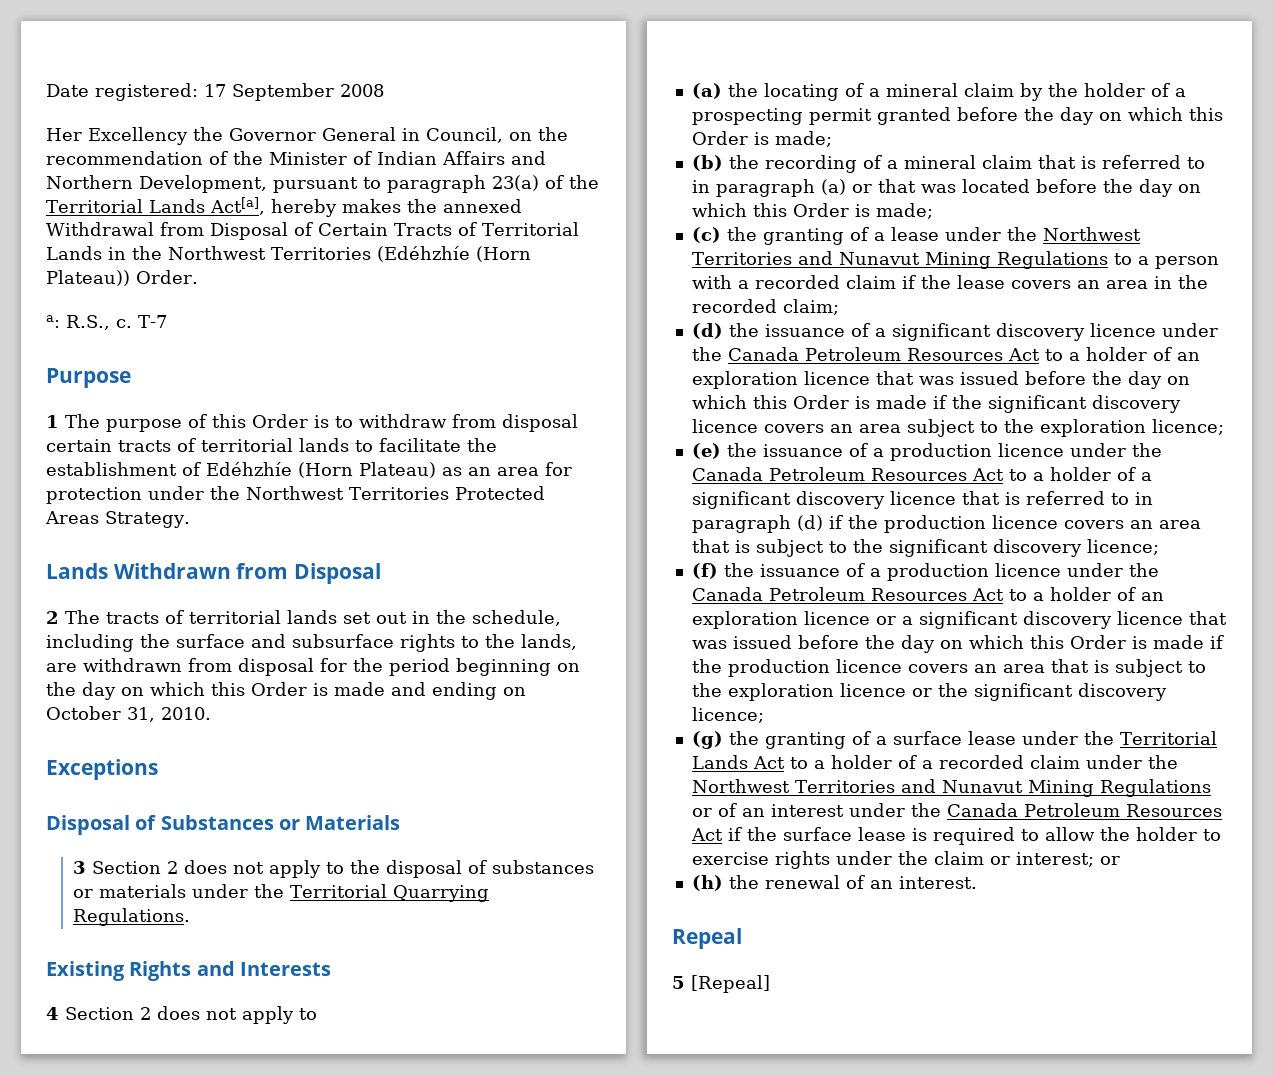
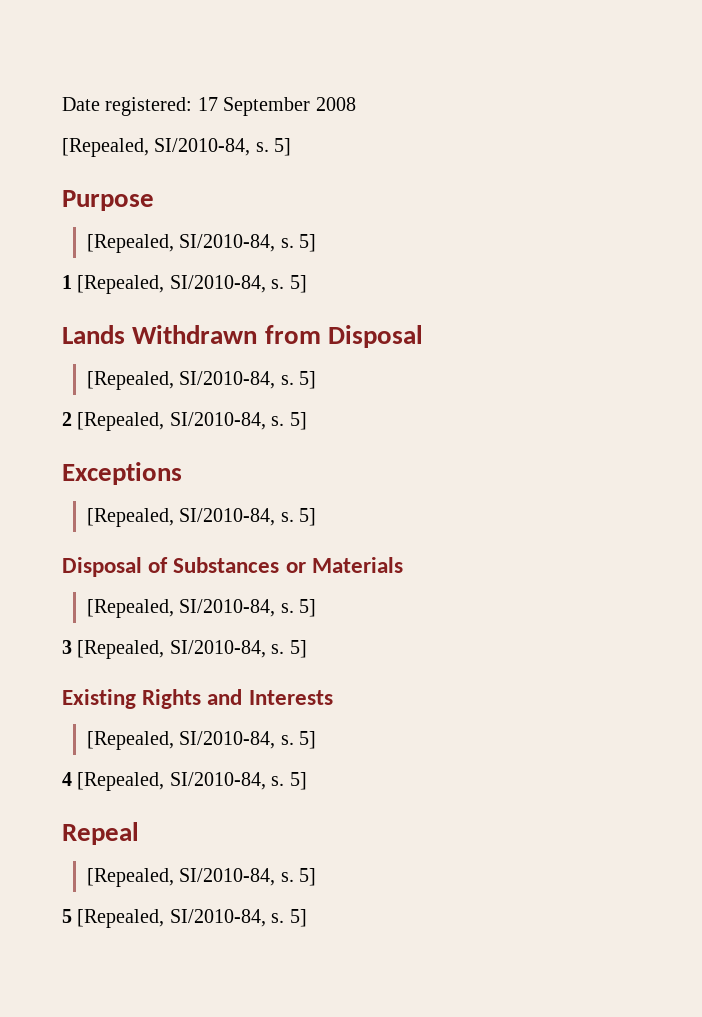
[46,127,568,145] [46,151,546,165] [46,175,599,193] [46,197,522,217] [46,222,579,240] [46,246,531,262] [46,270,198,286] [46,315,167,330] [46,368,131,388] [46,414,578,432] [46,438,497,452] [46,462,572,478] [46,486,545,504] [45,511,190,528] [46,563,381,584] [46,610,561,626] [46,634,577,652] [46,658,580,676] [46,682,526,700] [46,706,211,722] [46,759,158,780] Her Excellency the Governor General in Council, on the recommendation of the Minister of Indian Affairs and Northern Development, pursuant to paragraph 23(a) of the Territorial Lands Act[a], hereby makes the annexed Withdrawal from Disposal of Certain Tracts of Territorial Lands in the Northwest Territories (Edéhzhíe (Horn Plateau)) Order. // a: R.S., c. T-7 // Purpose // 1 The purpose of this Order is to withdraw from disposal certain tracts of territorial lands to facilitate the establishment of Edéhzhíe (Horn Plateau) as an area for protection under the Northwest Territories Protected Areas Strategy. // Lands Withdrawn from Disposal // 2 The tracts of territorial lands set out in the schedule, including the surface and subsurface rights to the lands, are withdrawn from disposal for the period beginning on the day on which this Order is made and ending on October 31, 2010. // Exceptions -> [62,138,292,157] [62,190,154,211] [86,234,316,253] [62,275,307,294] [62,325,423,348] [86,371,316,390] [62,412,307,431] [62,462,182,485] [86,508,316,527] [Repealed, SI/2010-84, s. 5] // Purpose // [Repealed, SI/2010-84, s. 5] // 1 [Repealed, SI/2010-84, s. 5] // Lands Withdrawn from Disposal // [Repealed, SI/2010-84, s. 5] // 2 [Repealed, SI/2010-84, s. 5] // Exceptions // [Repealed, SI/2010-84, s. 5]
[73,860,595,878] [73,884,490,902] [73,908,191,926] [46,961,331,981] [46,1006,317,1024] [691,83,1186,101] [691,107,1223,125] [691,131,832,147] [691,155,1205,173] [691,179,1201,197] [691,203,933,219] [691,227,1141,245] [691,251,1219,269] [691,275,1208,289] [691,299,839,315] [691,323,1218,341] [691,347,1200,361] [691,371,1190,389] [691,395,1181,413] [691,419,1224,437] [691,443,1162,461] [691,467,1152,481] [691,491,1153,509] [691,515,1201,533] [691,539,1159,557] [691,563,1159,581] [691,587,1164,601] [691,611,1227,629] [691,635,1224,653] [691,659,1206,677] [691,683,1167,701] [691,707,764,723] [691,731,1217,749] [691,755,1178,769] [691,779,1211,797] [691,803,1222,817] [690,827,1221,845] [691,851,1120,869] [691,875,977,891] [672,928,742,949] [672,975,770,993] 3 Section 2 does not apply to the disposal of substances or materials under the Territorial Quarrying Regulations. // Existing Rights and Interests // 4 Section 2 does not apply to // (a) the locating of a mineral claim by the holder of a prospecting permit granted before the day on which this Order is made; // (b) the recording of a mineral claim that is referred to in paragraph (a) or that was located before the day on which this Order is made; // (c) the granting of a lease under the Northwest Territories and Nunavut Mining Regulations to a person with a recorded claim if the lease covers an area in the recorded claim; // (d) the issuance of a significant discovery licence under the Canada Petroleum Resources Act to a holder of an exploration licence that was issued before the day on which this Order is made if the significant discovery licence covers an area subject to the exploration licence; // (e) the issuance of a production licence under the Canada Petroleum Resources Act to a holder of a significant discovery licence that is referred to in paragraph (d) if the production licence covers an area that is subject to the significant discovery licence; // (f) the issuance of a production licence under the Canada Petroleum Resources Act to a holder of an exploration licence or a significant discovery licence that was issued before the day on which this Order is made if the production licence covers an area that is subject to the exploration licence or the significant discovery licence; // (g) the granting of a surface lease under the Territorial Lands Act to a holder of a recorded claim under the Northwest Territories and Nunavut Mining Regulations or of an interest under the Canada Petroleum Resources Act if the surface lease is required to allow the holder to exercise rights under the claim or interest; or // (h) the renewal of an interest. // Repeal // 5 [Repeal] -> [86,599,316,618] [62,640,307,659] [62,689,333,709] [86,731,316,750] [62,772,307,791] [62,822,139,845] [86,868,316,887] [62,909,307,928] [Repealed, SI/2010-84, s. 5] // 3 [Repealed, SI/2010-84, s. 5] // Existing Rights and Interests // [Repealed, SI/2010-84, s. 5] // 4 [Repealed, SI/2010-84, s. 5] // Repeal // [Repealed, SI/2010-84, s. 5] // 5 [Repealed, SI/2010-84, s. 5]

